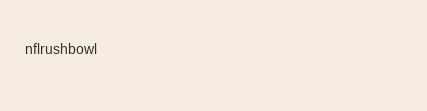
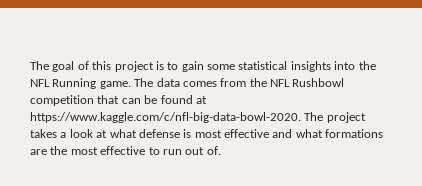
[25,43,97,54] nflrushbowl -> [30,61,376,72] [30,78,345,89] [30,95,207,106] [30,112,366,123] [30,129,384,138] [30,146,221,155] The goal of this project is to gain some statistical insights into the NFL Running game. The data comes from the NFL Rushbowl competition that can be found at https://www.kaggle.com/c/nfl-big-data-bowl-2020. The project takes a look at what defense is most effective and what formations are the most effective to run out of.

